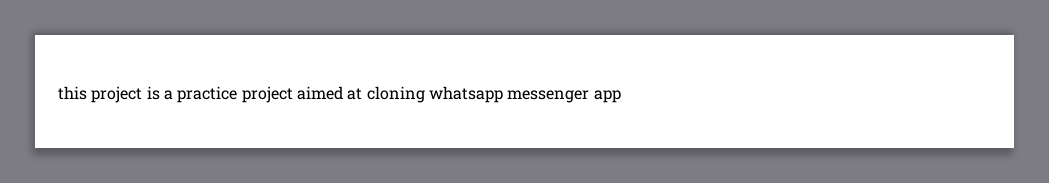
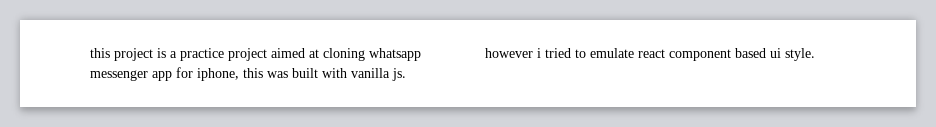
(621, 96) none -> [176,67,406,81] [485,48,815,61] for iphone, this was built with vanilla js. however i tried to emulate react component based ui style.

